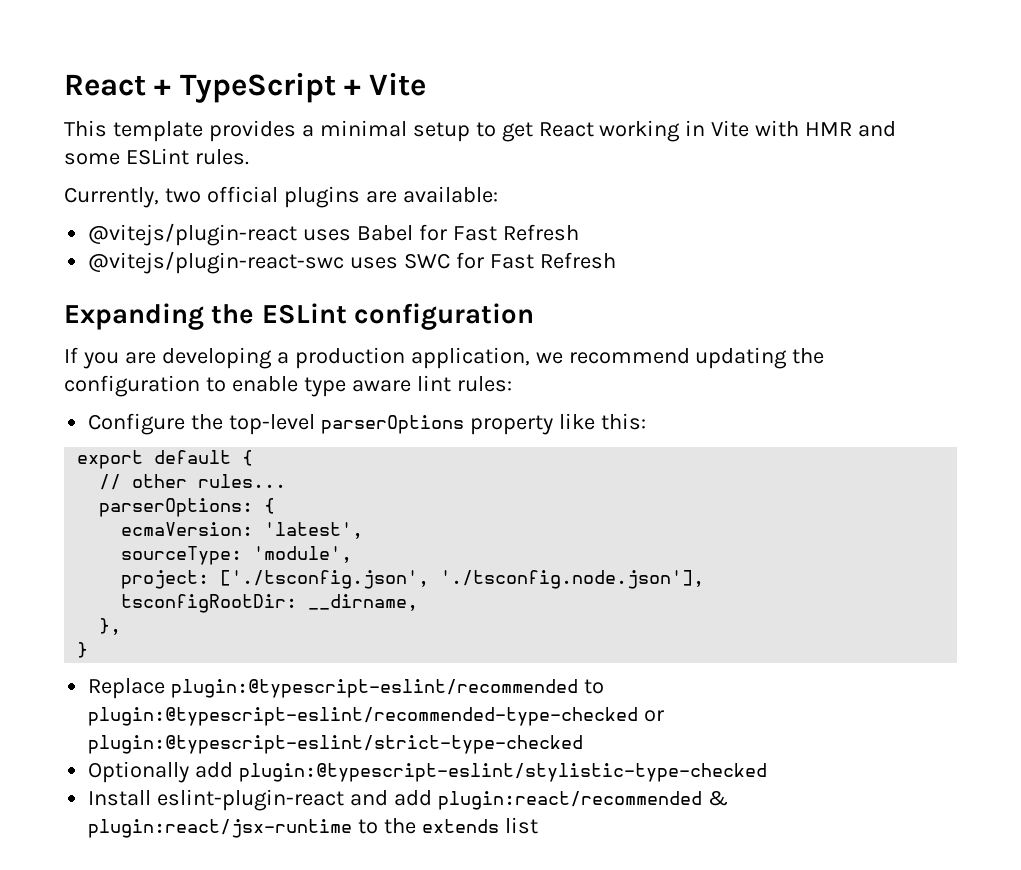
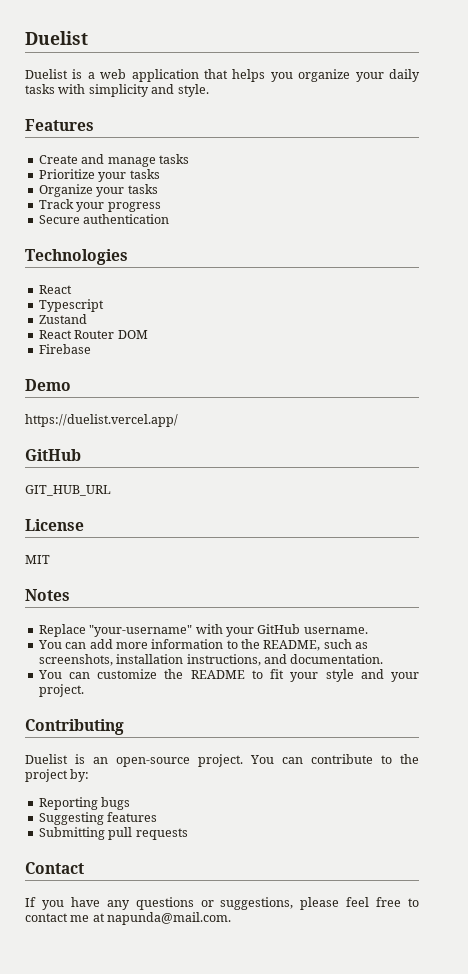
[64,72,427,103] [64,120,897,142] [64,148,249,165] [64,186,498,208] [88,223,579,246] [88,251,616,274] [64,303,535,330] [64,347,825,369] [64,375,512,397] [88,413,646,435] [77,450,254,469] [99,474,287,490] [99,498,276,517] [121,522,364,539] [121,546,353,565] [121,570,705,589] [121,594,419,613] [99,618,122,635] [77,642,89,658] [88,678,605,699] [88,707,665,726] [88,735,584,754] [88,761,768,783] [88,789,728,811] [88,817,538,838] React + TypeScript + Vite // This template provides a minimal setup to get React working in Vite with HMR and some ESLint rules. // Currently, two official plugins are available: // @vitejs/plugin-react uses Babel for Fast Refresh // @vitejs/plugin-react-swc uses SWC for Fast Refresh // Expanding the ESLint configuration // If you are developing a production application, we recommend updating the configuration to enable type aware lint rules: // Configure the top-level parserOptions property like this: // export default { // // other rules... // parserOptions: { // ecmaVersion: 'latest', // sourceType: 'module', // project: ['./tsconfig.json', './tsconfig.node.json'], // tsconfigRootDir: __dirname, // }, // } // Replace plugin:@typescript-eslint/recommended to plugin:@typescript-eslint/recommended-type-checked or plugin:@typescript-eslint/strict-type-checked // Optionally add plugin:@typescript-eslint/stylistic-type-checked // Install eslint-plugin-react and add plugin:react/recommended & plugin:react/jsx-runtime to the extends list -> [25,31,88,45] [25,69,420,82] [25,84,209,97] [25,119,94,131] [38,154,189,167] [38,169,160,182] [38,184,158,197] [38,199,161,212] [38,214,170,224] [25,249,128,265] [38,285,72,294] [38,299,104,312] [38,314,87,324] [38,330,148,339] [38,344,91,354] [25,379,71,391] [25,414,178,427] [25,449,81,461] [25,485,111,496] [25,519,84,531] [25,555,50,564] [25,589,70,601] [38,624,368,637] [37,639,369,651] [38,654,384,666] [37,669,420,682] [38,684,84,697] [25,719,124,735] [25,754,419,767] [25,769,90,782] [38,797,131,810] [38,812,158,825] [38,827,188,840] [25,862,84,874] [25,897,419,910] [25,912,232,925] Duelist // Duelist is a web application that helps you organize your daily tasks with simplicity and style. // Features // Create and manage tasks // Prioritize your tasks // Organize your tasks // Track your progress // Secure authentication // Technologies // React // Typescript // Zustand // React Router DOM // Firebase // Demo // https://duelist.vercel.app/ // GitHub // GIT_HUB_URL // License // MIT // Notes // Replace "your-username" with your GitHub username. // You can add more information to the README, such as screenshots, installation instructions, and documentation. // You can customize the README to fit your style and your project. // Contributing // Duelist is an open-source project. You can contribute to the project by: // Reporting bugs // Suggesting features // Submitting pull requests // Contact // If you have any questions or suggestions, please feel free to contact me at napunda@mail.com.

